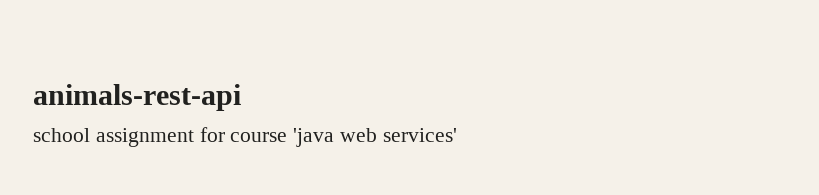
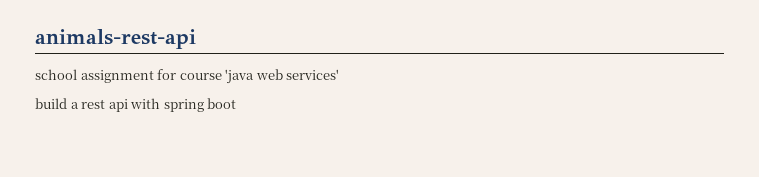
(457, 135) none -> [35,98,237,112] // build a rest api with spring boot

